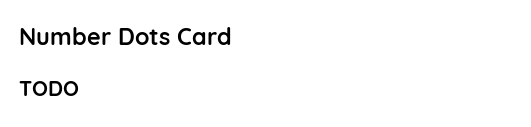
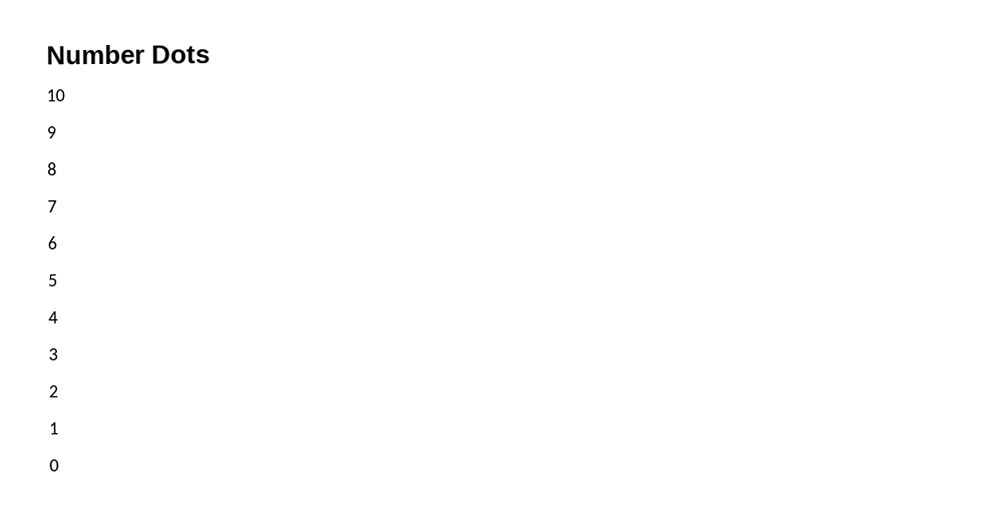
[177,27,232,45] [19,81,79,96] Card // TODO -> [46,89,65,102] [46,126,57,139] [47,162,57,176] [47,200,57,213] [47,236,57,250] [48,274,58,287] [48,311,58,324] [48,348,58,361] [48,385,59,398] [49,422,59,435] [49,459,59,472] // 10 // 9 // 8 // 7 // 6 // 5 // 4 // 3 // 2 // 1 // 0

